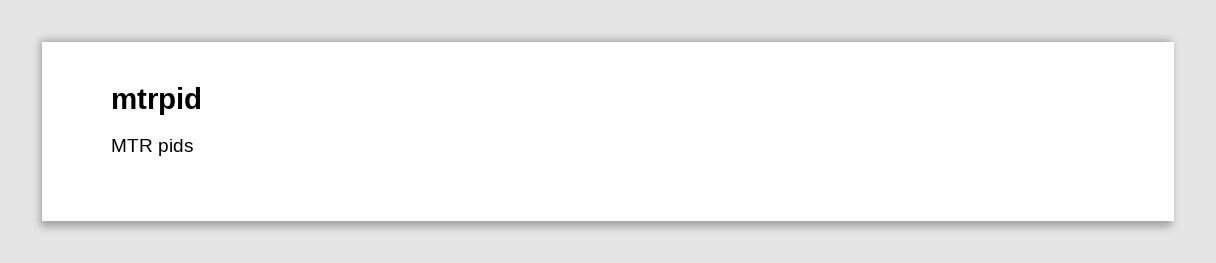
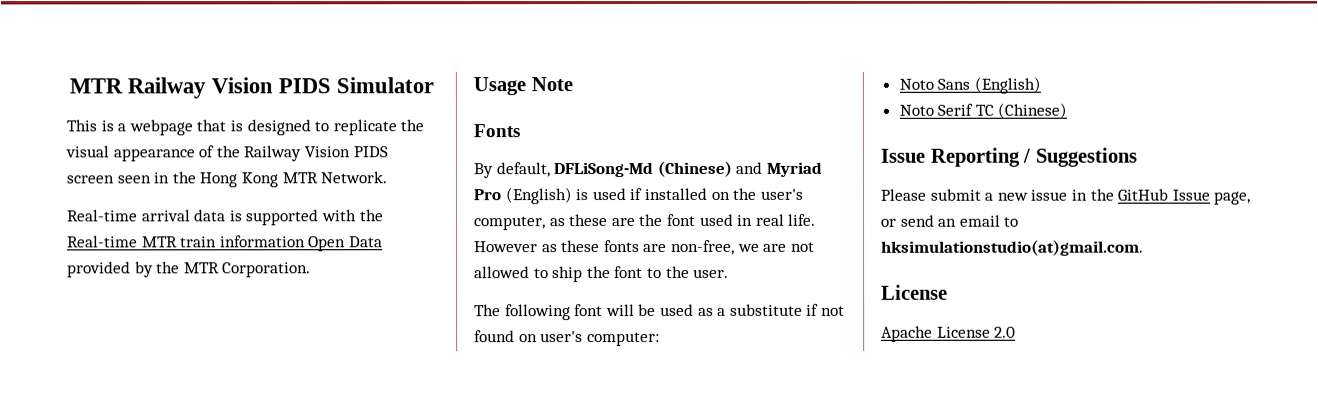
[111,87,202,115] [111,139,195,156] mtrpid // MTR pids -> [69,77,434,99] [66,119,425,136] [65,145,388,162] [66,171,388,188] [67,209,384,226] [67,235,383,252] [67,261,312,278] [473,77,573,96] [473,124,520,138] [473,160,822,179] [473,187,803,205] [474,213,817,231] [474,239,815,255] [474,265,730,283] [474,303,845,321] [474,330,660,347] [898,76,1041,94] [898,102,1068,119] [880,147,1137,167] [880,188,1252,205] [881,214,1020,227] [881,239,1144,256] [881,284,948,300] [881,325,1017,342] MTR Railway Vision PIDS Simulator // This is a webpage that is designed to replicate the visual appearance of the Railway Vision PIDS screen seen in the Hong Kong MTR Network. // Real-time arrival data is supported with the Real-time MTR train information Open Data provided by the MTR Corporation. // Usage Note // Fonts // By default, DFLiSong-Md (Chinese) and Myriad Pro (English) is used if installed on the user's computer, as these are the font used in real life. However as these fonts are non-free, we are not allowed to ship the font to the user. // The following font will be used as a substitute if not found on user's computer: // Noto Sans (English) // Noto Serif TC (Chinese) // Issue Reporting / Suggestions // Please submit a new issue in the GitHub Issue page, or send an email to hksimulationstudio(at)gmail.com. // License // Apache License 2.0

